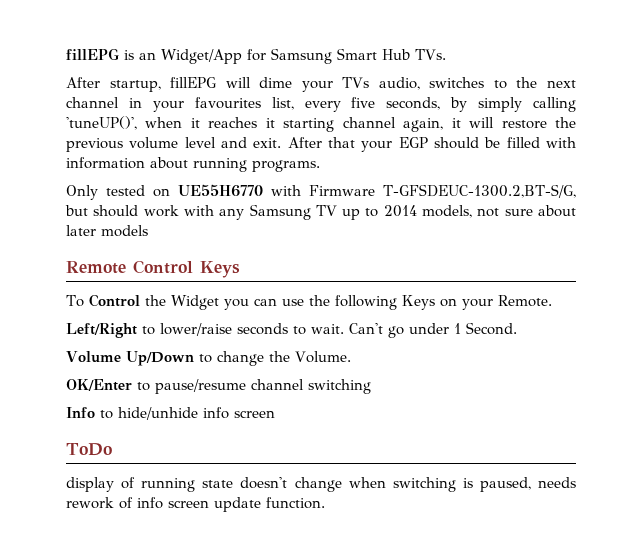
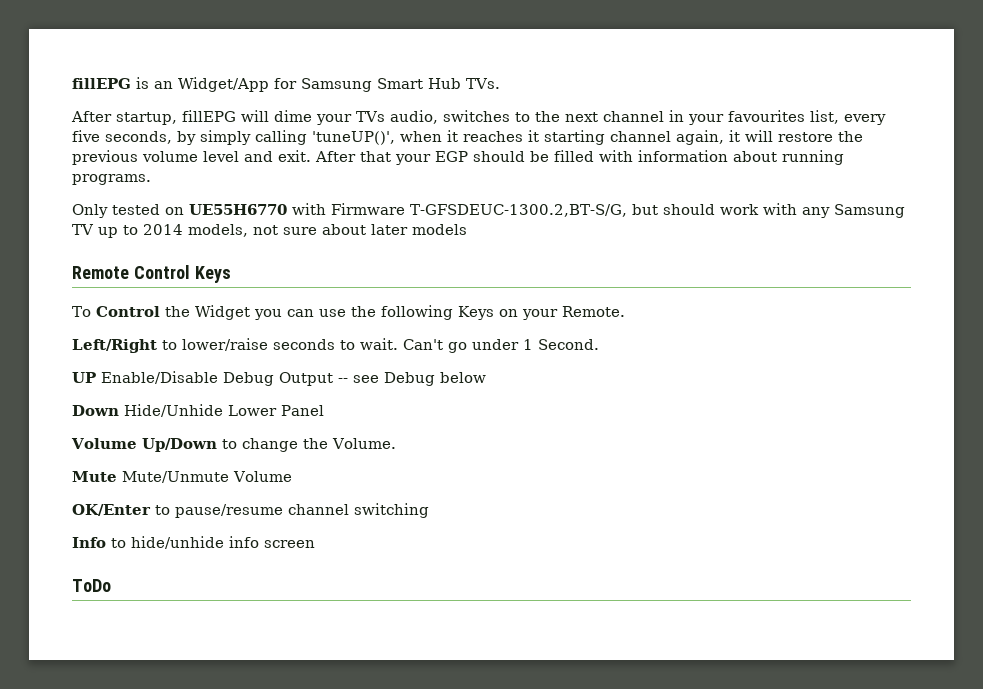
(517, 328) none -> [72,371,486,386] [72,404,324,417] // UP Enable/Disable Debug Output -- see Debug below // Down Hide/Unhide Lower Panel
(351, 357) none -> [72,471,292,483] // Mute Mute/Unmute Volume
[66,477,577,492] [66,497,325,512] // display of running state doesn't change when switching is paused, needs rework of info screen update function. -> (111, 585) none

